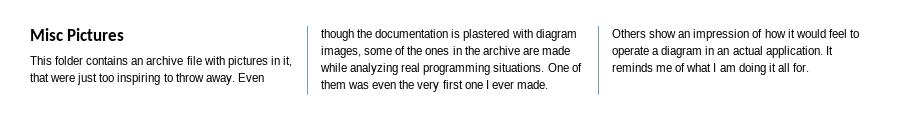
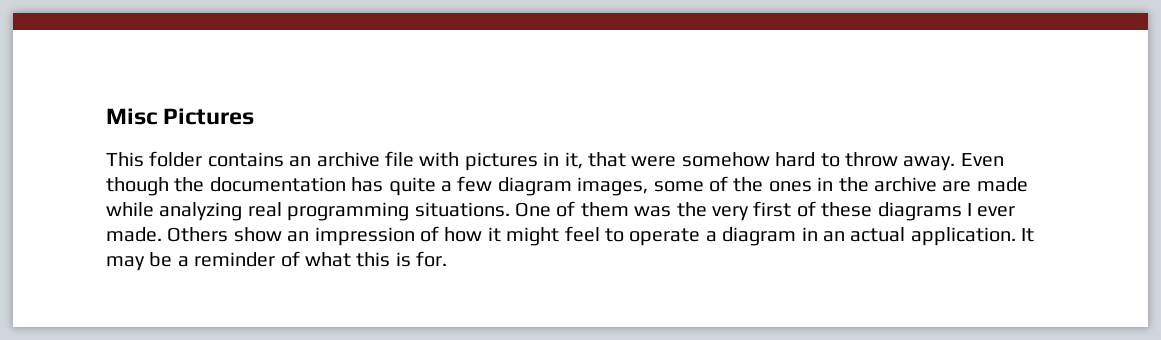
[77,73,161,85] just too inspiring -> [681,152,816,167] somehow hard
[451,29,533,41] is plastered with -> [351,176,493,196] has quite a few
[372,82,397,89] even -> (672, 211) none
[464,82,483,89] one -> [796,201,962,221] of these diagrams
[795,29,826,38] would -> [506,227,560,246] might
[612,63,790,75] reminds me of what I am doing it all -> [106,251,411,271] may be a reminder of what this is

